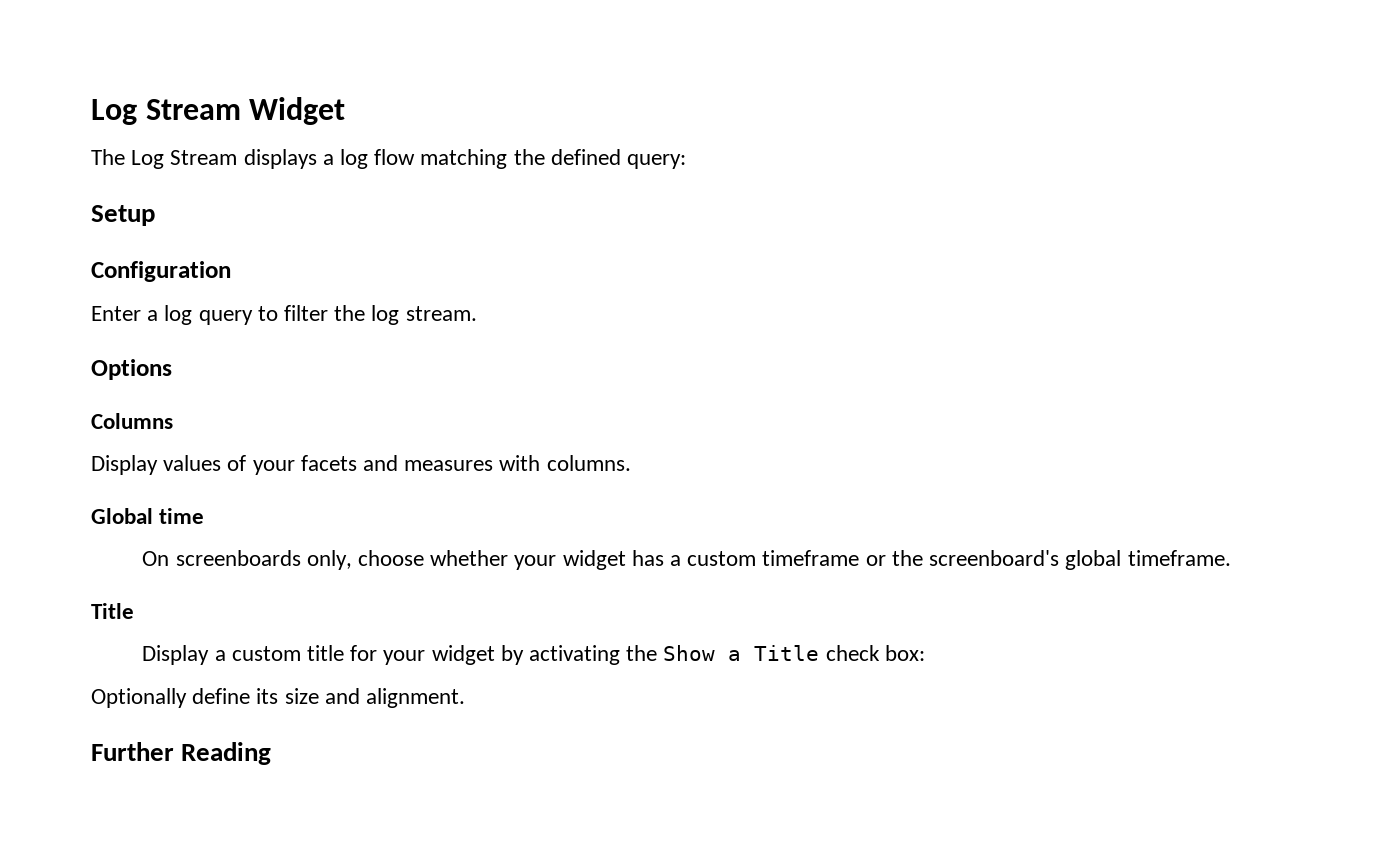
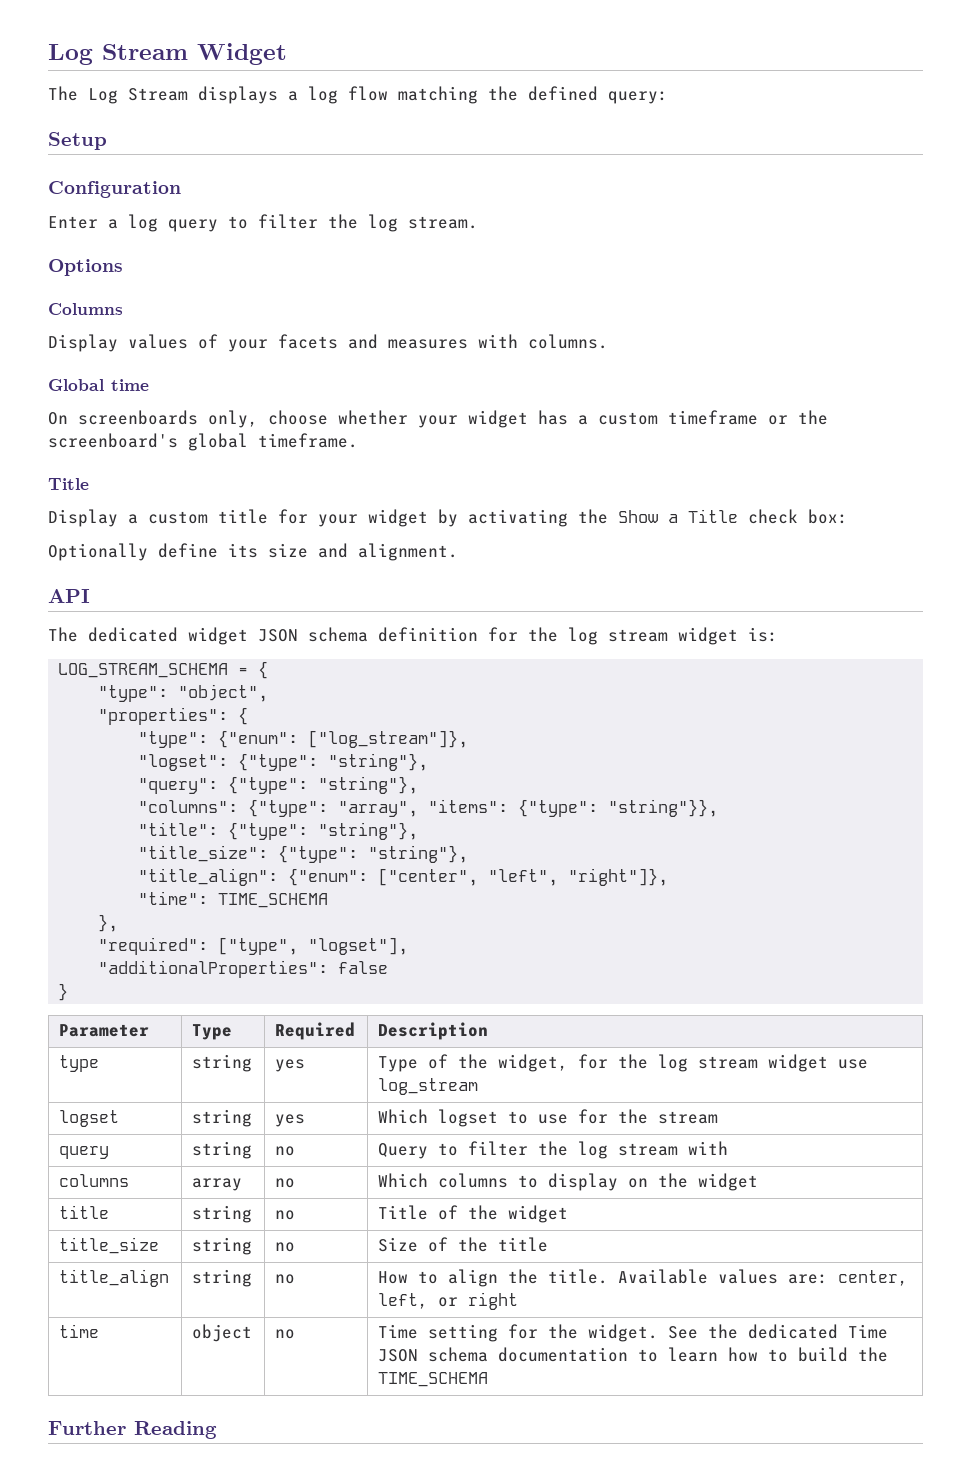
(466, 698) none -> [48,589,90,603] [48,627,778,645] [58,661,269,679] [98,684,269,702] [98,707,249,725] [138,730,469,748] [138,753,429,771] [138,776,419,794] [138,799,719,817] [138,822,419,840] [138,845,469,863] [138,868,669,886] [138,891,329,908] [98,914,119,932] [98,937,409,955] [98,960,389,978] [58,983,69,1001] [59,1024,150,1037] [192,1024,233,1040] [275,1022,356,1040] [378,1022,489,1040] [59,1055,100,1072] [192,1054,253,1072] [275,1059,306,1072] [378,1054,869,1072] [378,1078,479,1095] [59,1110,120,1127] [192,1109,253,1127] [275,1114,306,1127] [378,1109,719,1127] [59,1146,110,1159] [192,1141,253,1159] [275,1146,296,1156] [378,1141,729,1159] [59,1174,130,1187] [192,1178,243,1191] [275,1178,296,1188] [378,1173,759,1191] [59,1205,110,1219] [192,1205,253,1223] [275,1210,296,1220] [378,1205,569,1223] [59,1237,160,1254] [192,1237,253,1255] [275,1242,296,1252] [378,1237,549,1252] [59,1269,170,1287] [192,1269,253,1287] [275,1274,296,1284] [378,1269,909,1287] [378,1292,519,1310] [59,1324,100,1338] [192,1324,253,1342] [275,1329,296,1339] [378,1324,889,1342] [378,1347,889,1362] [378,1372,489,1387] // API // The dedicated widget JSON schema definition for the log stream widget is: // LOG_STREAM_SCHEMA = { // "type": "object", // "properties": { // "type": {"enum": ["log_stream"]}, // "logset": {"type": "string"}, // "query": {"type": "string"}, // "columns": {"type": "array", "items": {"type": "string"}}, // "title": {"type": "string"}, // "title_size": {"type": "string"}, // "title_align": {"enum": ["center", "left", "right"]}, // "time": TIME_SCHEMA // }, // "required": ["type", "logset"], // "additionalProperties": false // } // Parameter | Type | Required | Description // type | string | yes | Type of the widget, for the log stream widget use log_stream // logset | string | yes | Which logset to use for the stream // query | string | no | Query to filter the log stream with // columns | array | no | Which columns to display on the widget // title | string | no | Title of the widget // title_size | string | no | Size of the title // title_align | string | no | How to align the title. Available values are: center, left, or right // time | object | no | Time setting for the widget. See the dedicated Time JSON schema documentation to learn how to build the TIME_SCHEMA

